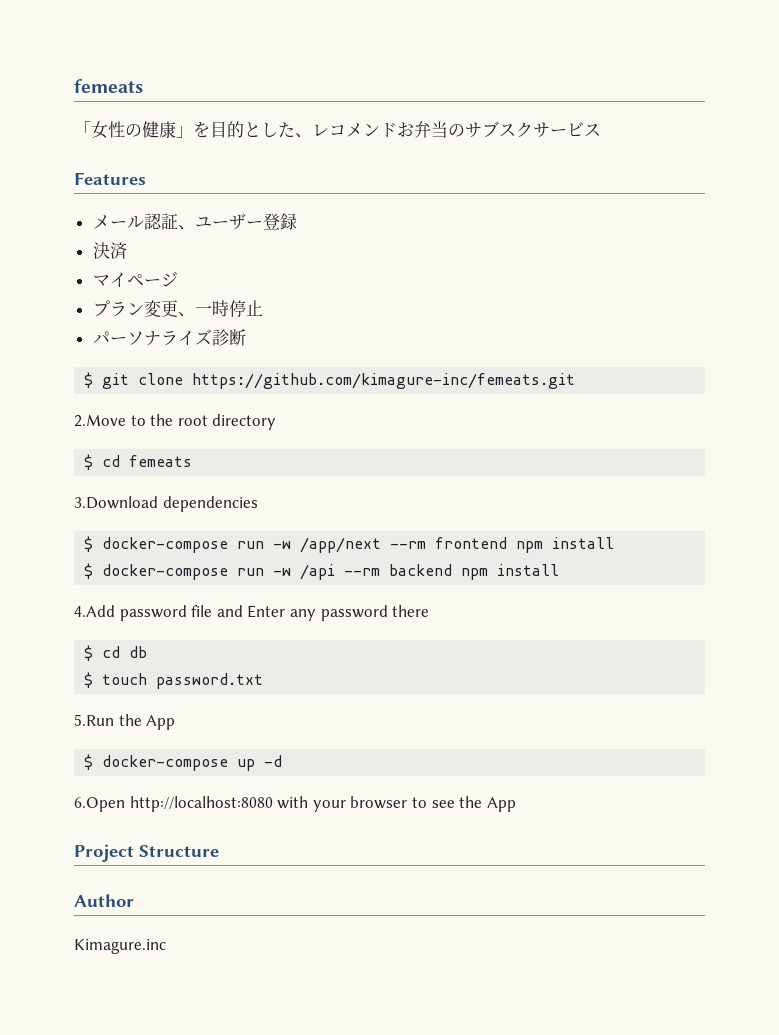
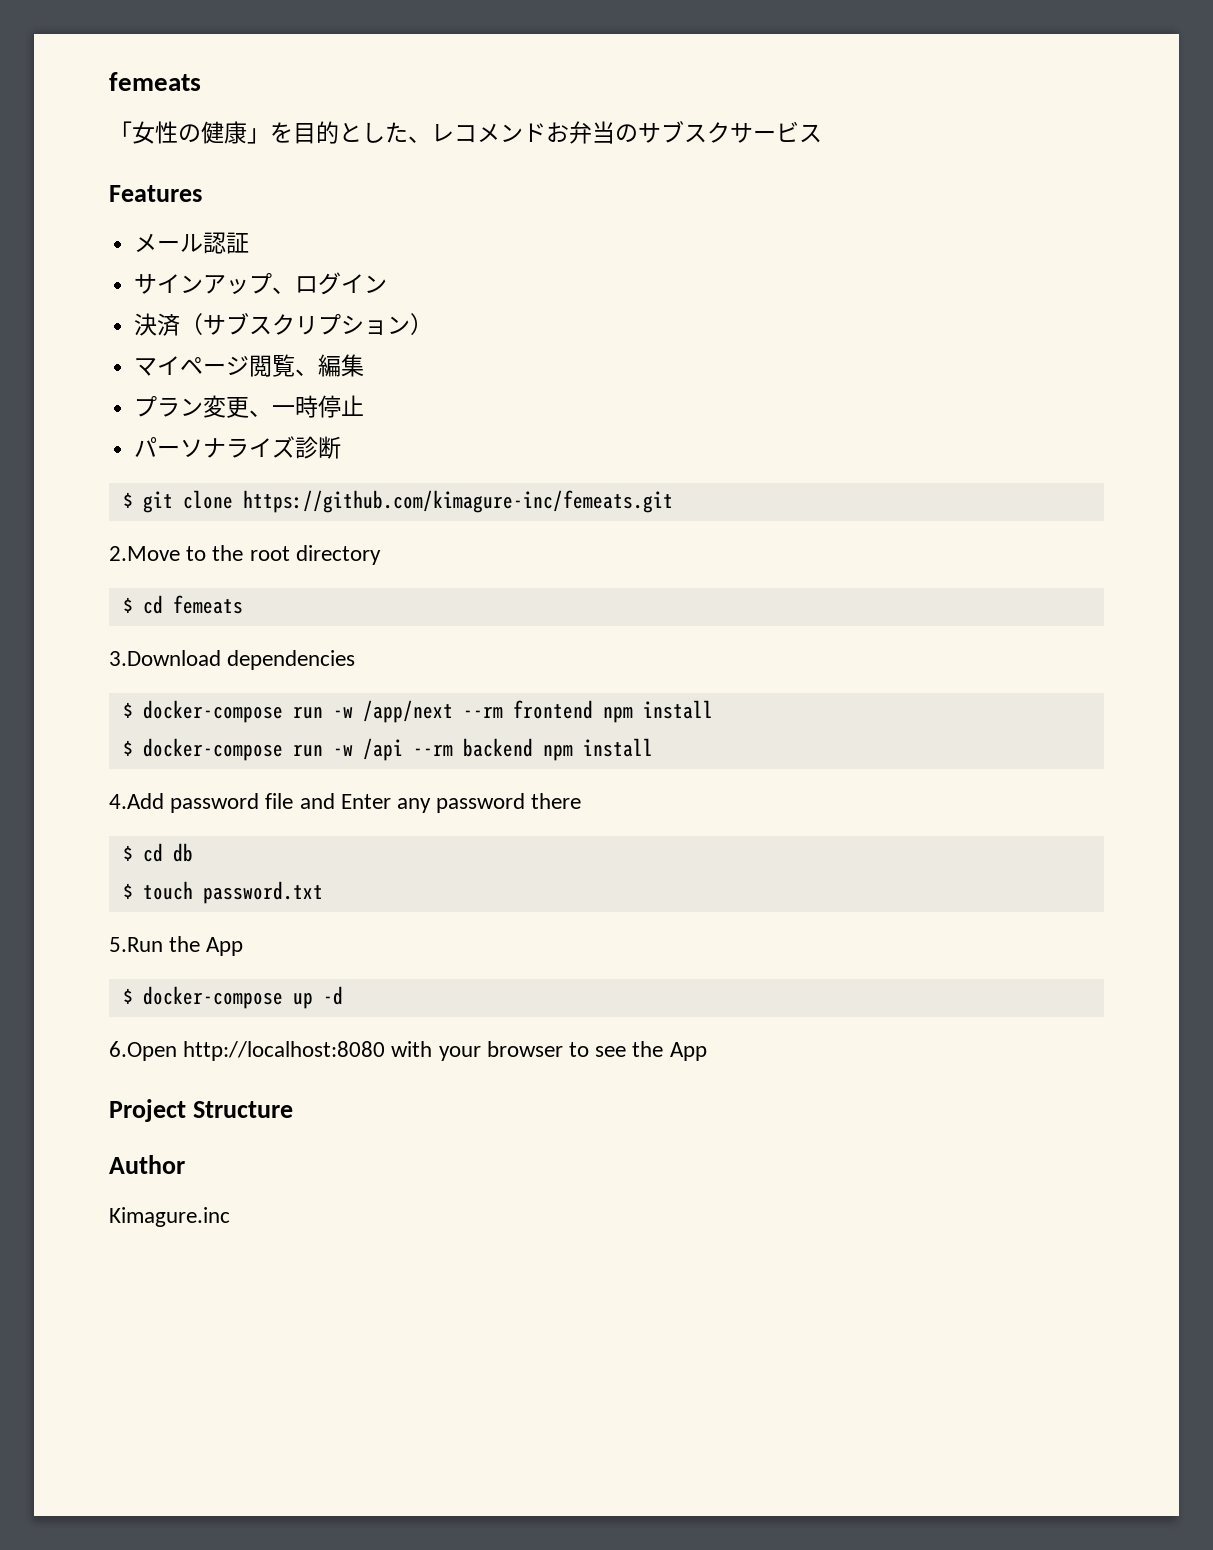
[177,213,297,230] [92,242,127,259] 、ユーザー登録 // 決済 -> [134,272,388,295] [134,313,434,336] // サインアップ、ログイン // 決済（サブスクリプション）
(178, 279) none -> [249,354,365,377] 閲覧、編集

